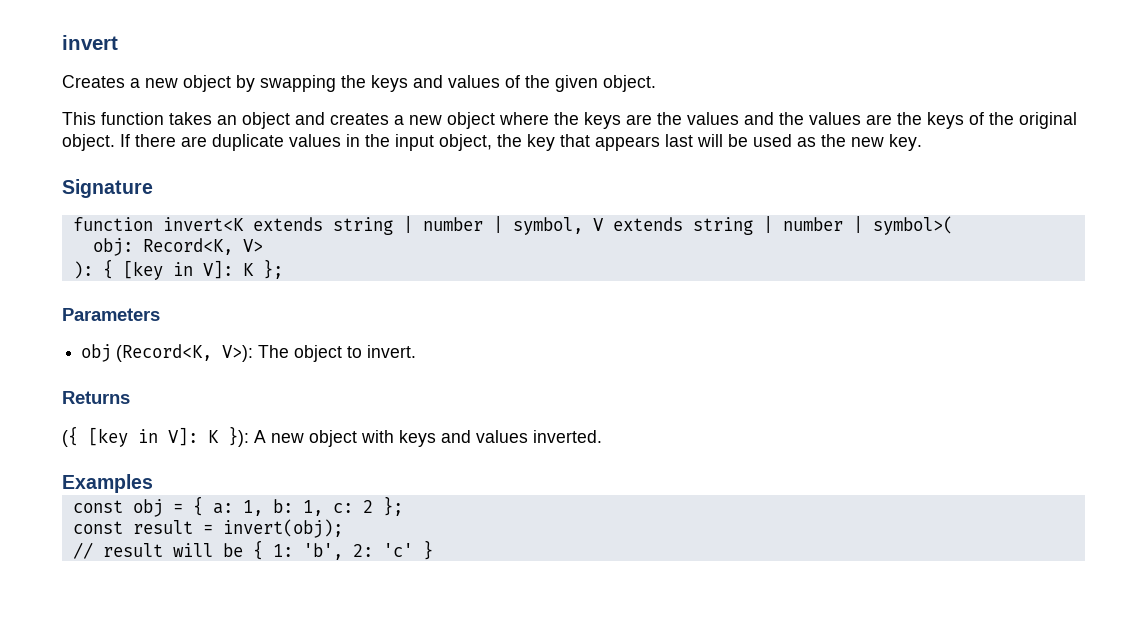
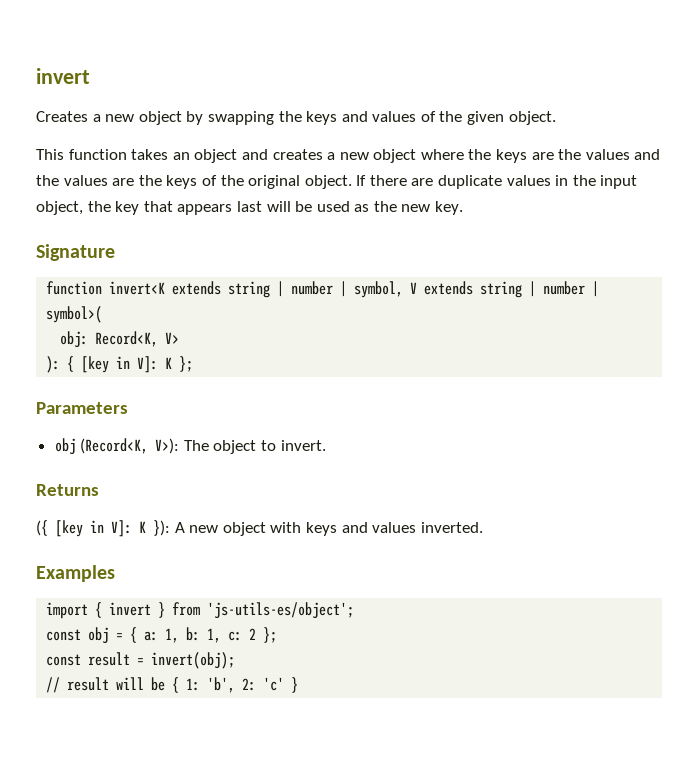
(153, 483) none -> [46,602,355,619] // import { invert } from 'js-utils-es/object';

